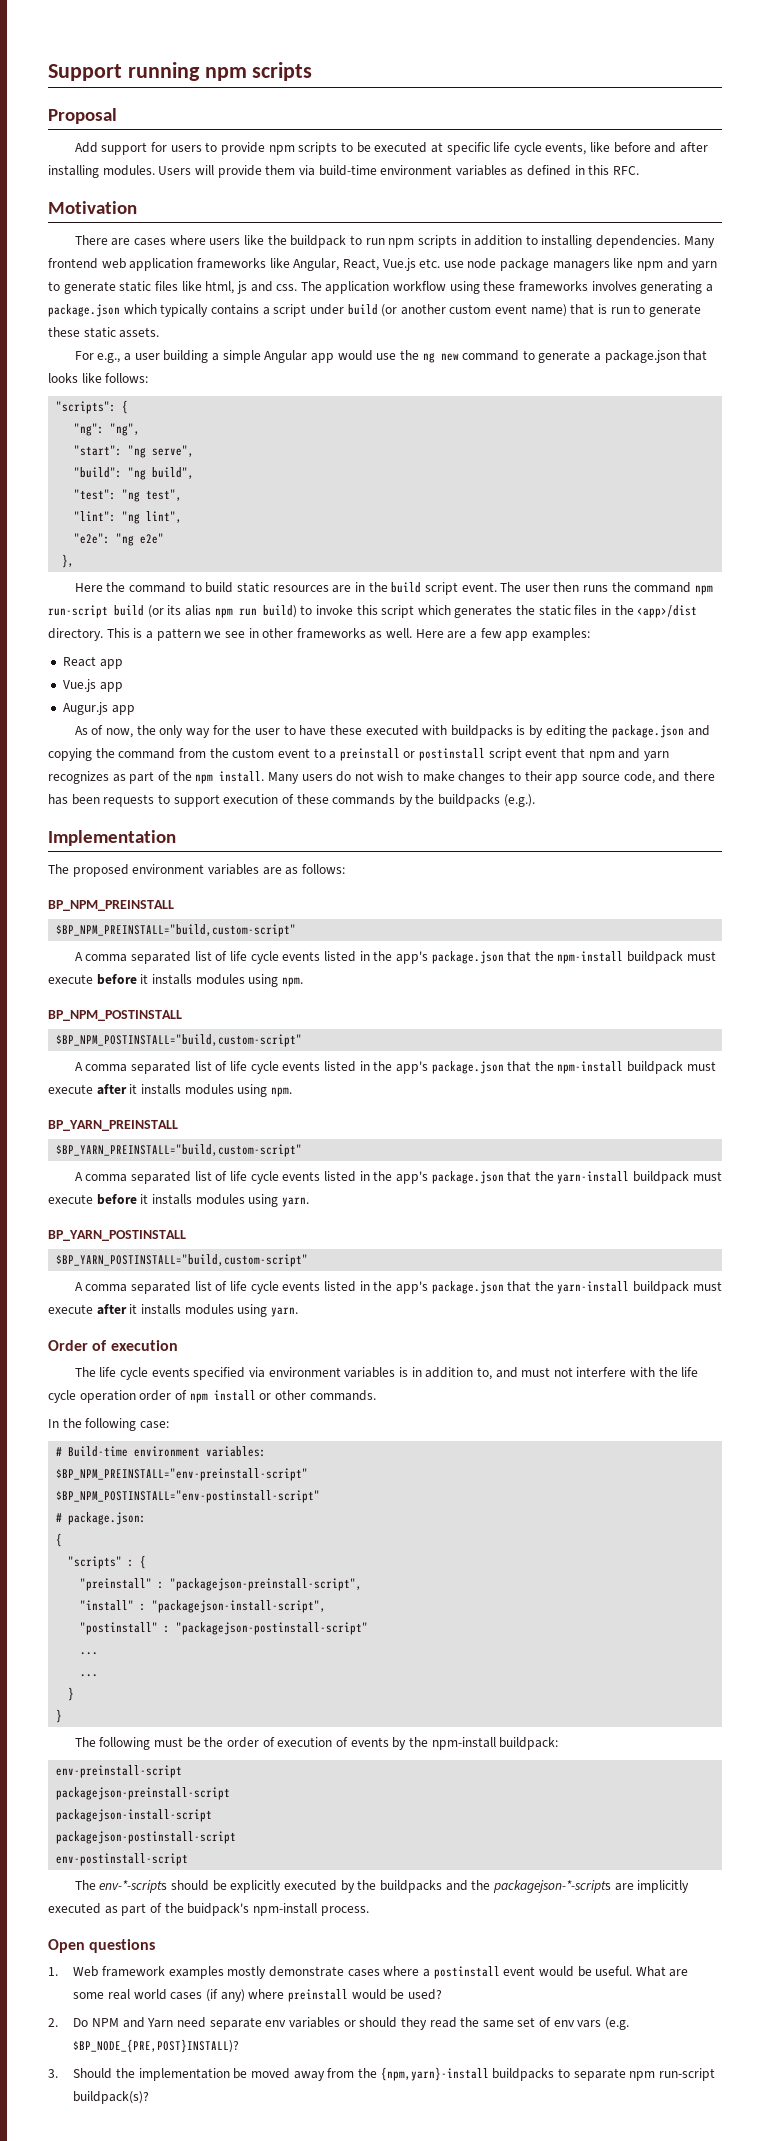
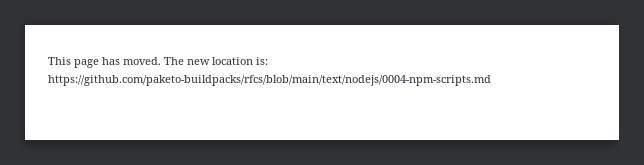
[48,62,313,81] [48,108,117,124] [74,142,709,155] [48,165,640,178] [48,201,137,214] [74,235,715,248] [48,258,718,271] [48,281,713,294] [48,304,701,317] [48,327,160,338] [74,350,708,363] [48,373,149,383] [56,400,129,414] [74,423,141,436] [74,445,195,458] [74,467,195,480] [74,489,183,502] [74,511,183,524] [74,533,165,546] [62,554,75,568] [74,582,714,595] [48,605,698,618] [48,628,590,641] [62,656,123,669] [62,679,123,692] [62,702,135,715] [74,725,710,738] [48,748,669,761] [48,771,715,784] [48,794,535,807] [48,830,176,846] [48,864,345,877] [48,900,174,911] [56,924,297,937] [74,951,716,964] [48,974,303,987] [48,1010,182,1021] [56,1034,303,1047] [74,1061,716,1074] [48,1084,292,1097] [48,1120,178,1131] [56,1144,303,1157] [74,1171,722,1184] [48,1194,309,1207] [48,1230,186,1241] [56,1254,309,1267] [74,1281,722,1294] [48,1304,298,1317] [48,1340,178,1351] [74,1367,699,1380] [48,1390,376,1403] [48,1418,169,1431] [56,1446,267,1457] [56,1468,309,1481] [56,1490,321,1503] [56,1512,147,1525] [56,1533,63,1547] [68,1555,147,1569] [80,1578,363,1591] [80,1600,327,1613] [80,1622,369,1635] [80,1652,99,1655] [80,1674,99,1677] [68,1687,75,1701] [56,1709,63,1723] [74,1737,559,1750] [56,1765,183,1778] [56,1787,231,1800] [56,1809,213,1822] [56,1831,237,1844] [56,1853,189,1866] [74,1880,690,1893] [48,1903,369,1916] [48,1939,156,1953] [48,1966,689,1979] [73,1989,442,2002] [48,2017,630,2030] [73,2039,240,2053] [48,2067,715,2081] [73,2091,150,2104] Support running npm scripts // Proposal // Add support for users to provide npm scripts to be executed at specific life cycle events, like before and after installing modules. Users will provide them via build-time environment variables as defined in this RFC. // Motivation // There are cases where users like the buildpack to run npm scripts in addition to installing dependencies. Many frontend web application frameworks like Angular, React, Vue.js etc. use node package managers like npm and yarn to generate static files like html, js and css. The application workflow using these frameworks involves generating a package.json which typically contains a script under build (or another custom event name) that is run to generate these static assets. // For e.g., a user building a simple Angular app would use the ng new command to generate a package.json that looks like follows: // "scripts": { // "ng": "ng", // "start": "ng serve", // "build": "ng build", // "test": "ng test", // "lint": "ng lint", // "e2e": "ng e2e" // }, // Here the command to build static resources are in the build script event. The user then runs the command npm run-script build (or its alias npm run build) to invoke this script which generates the static files in the <app>/dist directory. This is a pattern we see in other frameworks as well. Here are a few app examples: // React app // Vue.js app // Augur.js app // As of now, the only way for the user to have these executed with buildpacks is by editing the package.json and copying the command from the custom event to a preinstall or postinstall script event that npm and yarn recognizes as part of the npm install. Many users do not wish to make changes to their app source code, and there has been requests to support execution of these commands by the buildpacks (e.g.). // Implementation // The proposed environment variables are as follows: // BP_NPM_PREINSTALL // $BP_NPM_PREINSTALL="build,custom-script" // A comma separated list of life cycle events listed in the app's package.json that the npm-install buildpack must execute before it installs modules using npm. // BP_NPM_POSTINSTALL // $BP_NPM_POSTINSTALL="build,custom-script" // A comma separated list of life cycle events listed in the app's package.json that the npm-install buildpack must execute after it installs modules using npm. // BP_YARN_PREINSTALL // $BP_YARN_PREINSTALL="build,custom-script" // A comma separated list of life cycle events listed in the app's package.json that the yarn-install buildpack must execute before it installs modules using yarn. // BP_YARN_POSTINSTALL // $BP_YARN_POSTINSTALL="build,custom-script" // A comma separated list of life cycle events listed in the app's package.json that the yarn-install buildpack must execute after it installs modules using yarn. // Order of execution // The life cycle events specified via environment variables is in addition to, and must not interfere with the life cycle operation order of npm install or other commands. // In the following case: // # Build-time environment variables: // $BP_NPM_PREINSTALL="env-preinstall-script" // $BP_NPM_POSTINSTALL="env-postinstall-script" // # package.json: // { // "scripts" : { // "preinstall" : "packagejson-preinstall-script", // "install" : "packagejson-install-script", // "postinstall" : "packagejson-postinstall-script" // ... // ... // } // } // The following must be the order of execution of events by the npm-install buildpack: // env-preinstall-script // packagejson-preinstall-script // packagejson-install-script // packagejson-postinstall-script // env-postinstall-script // The env-*-scripts should be explicitly executed by the buildpacks and the packagejson-*-scripts are implicitly executed as part of the buidpack's npm-install process. // Open questions // 1. Web framework examples mostly demonstrate cases where a postinstall event would be useful. What are some real world cases (if any) where preinstall would be used? // 2. Do NPM and Yarn need separate env variables or should they read the same set of env vars (e.g. $BP_NODE_{PRE,POST}INSTALL)? // 3. Should the implementation be moved away from the {npm,yarn}-install buildpacks to separate npm run-script buildpack(s)? -> [48,57,268,68] [48,75,491,86] This page has moved. The new location is: https://github.com/paketo-buildpacks/rfcs/blob/main/text/nodejs/0004-npm-scripts.md

